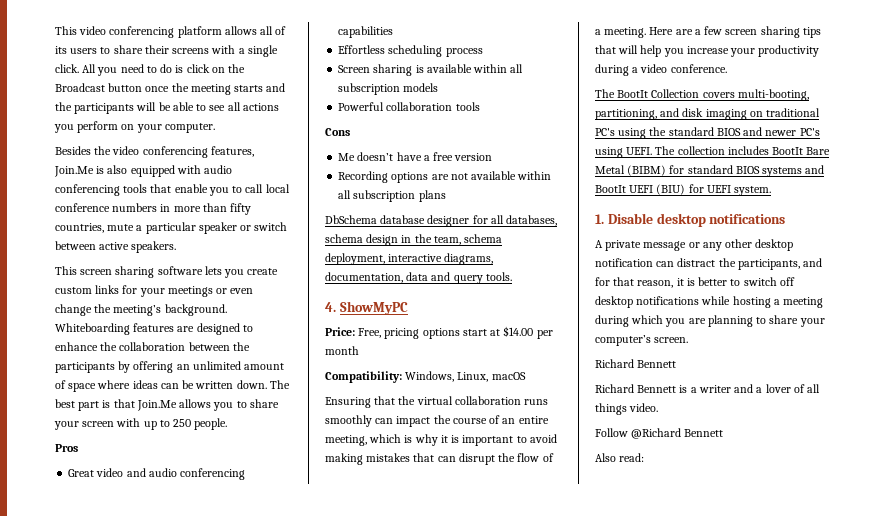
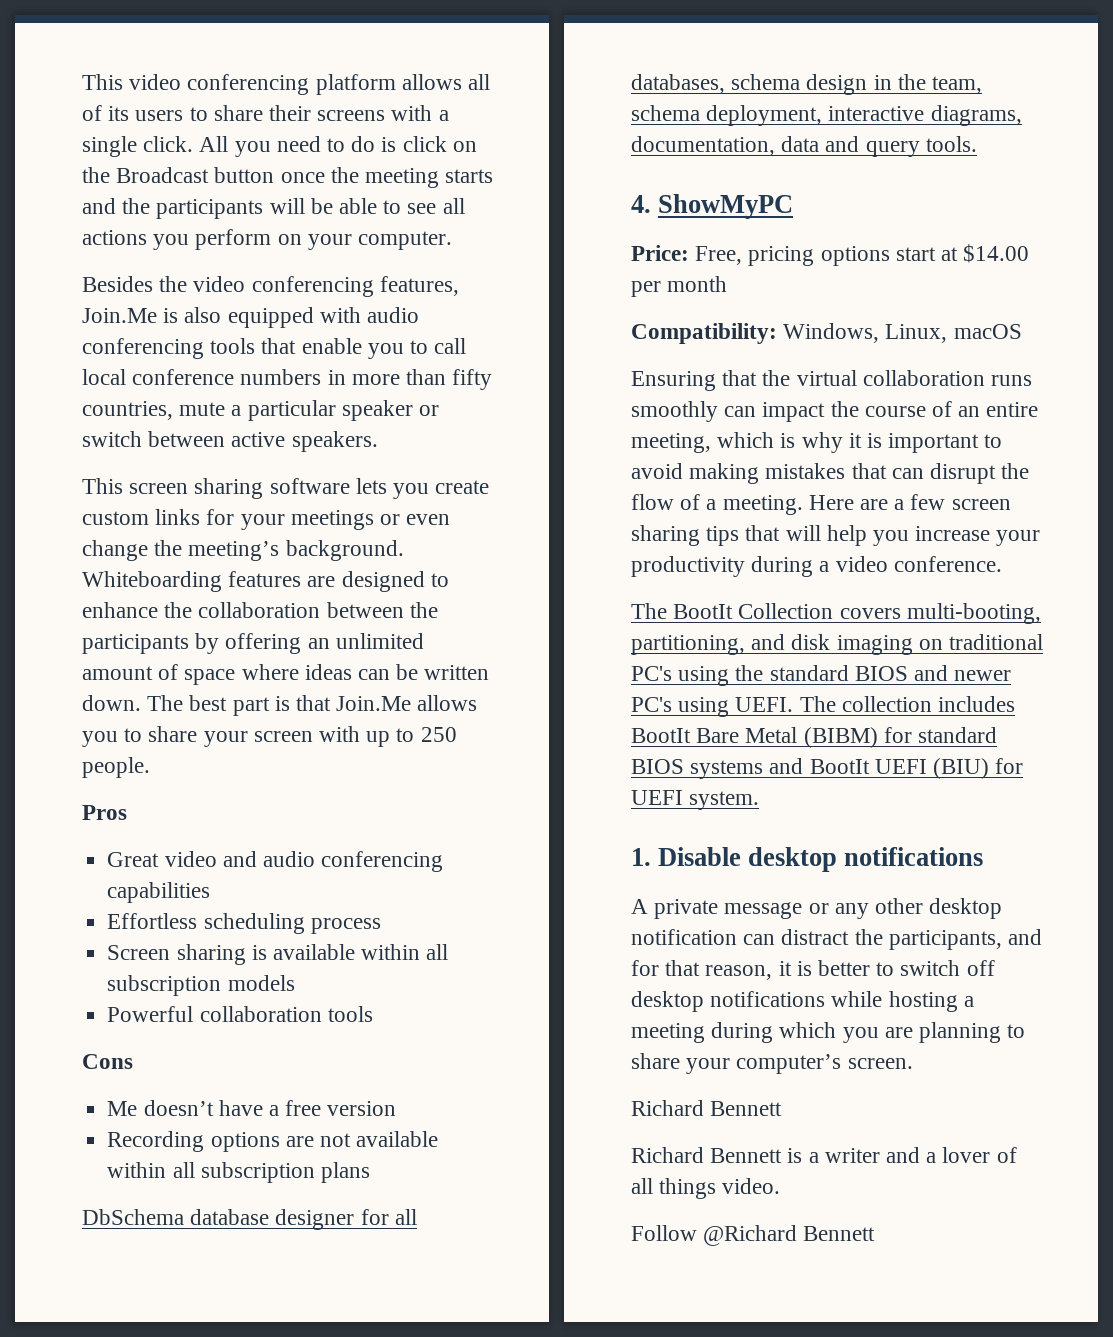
[595,453,645,462] // Also read: -> (876, 1233) none

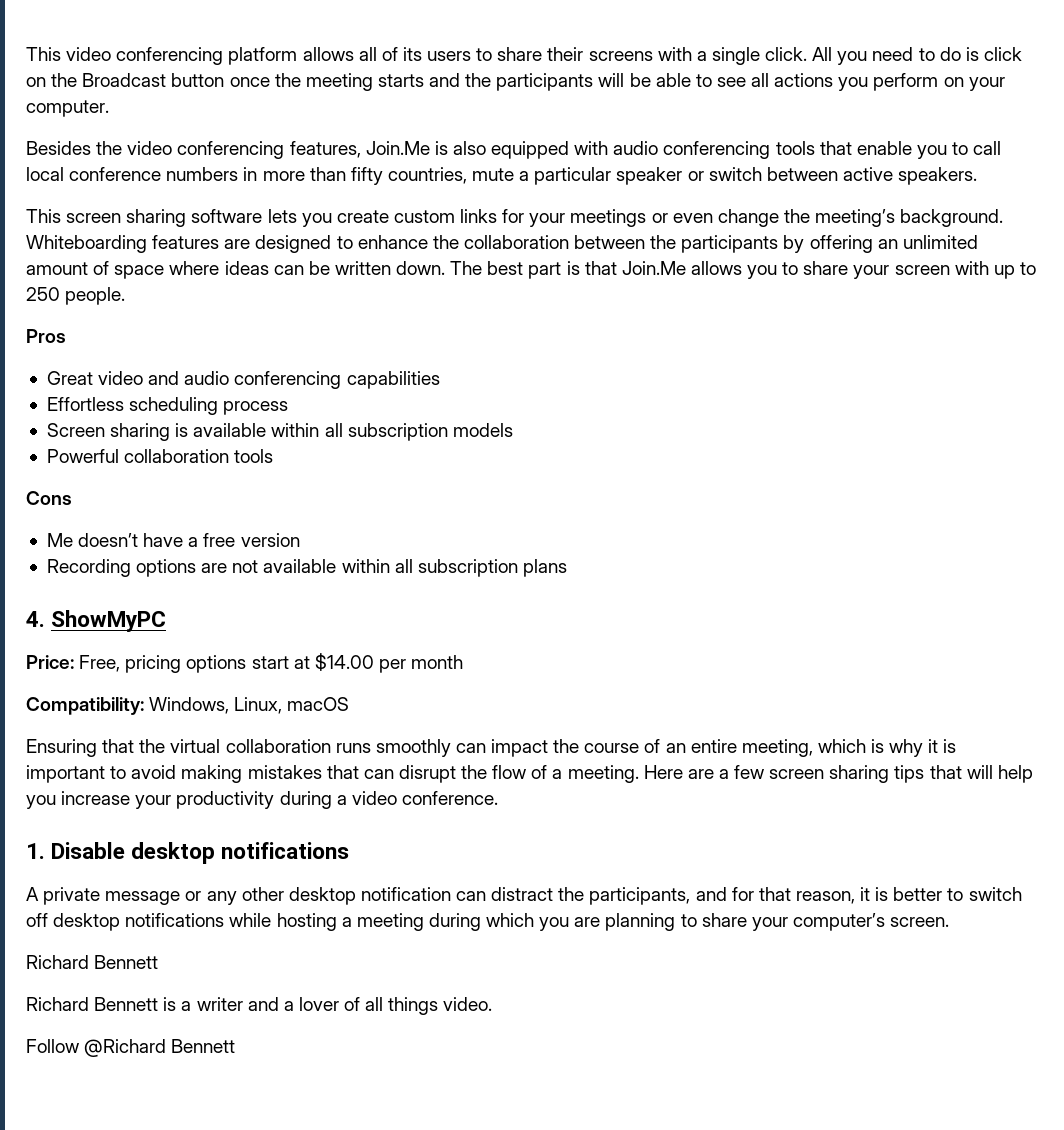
[82,1209,417,1230] [631,74,983,95] [631,105,1022,126] [631,136,977,157] // DbSchema database designer for all databases, schema design in the team, schema deployment, interactive diagrams, documentation, data and query tools. -> (567, 568) none
[631,603,1041,624] [631,634,1044,655] [631,665,1012,686] [631,696,1016,717] [631,727,998,748] [631,758,1024,779] [631,790,760,810] // The BootIt Collection covers multi-booting, partitioning, and disk imaging on traditional PC's using the standard BIOS and newer PC's using UEFI. The collection includes BootIt Bare Metal (BIBM) for standard BIOS systems and BootIt UEFI (BIU) for UEFI system. -> (498, 798) none

